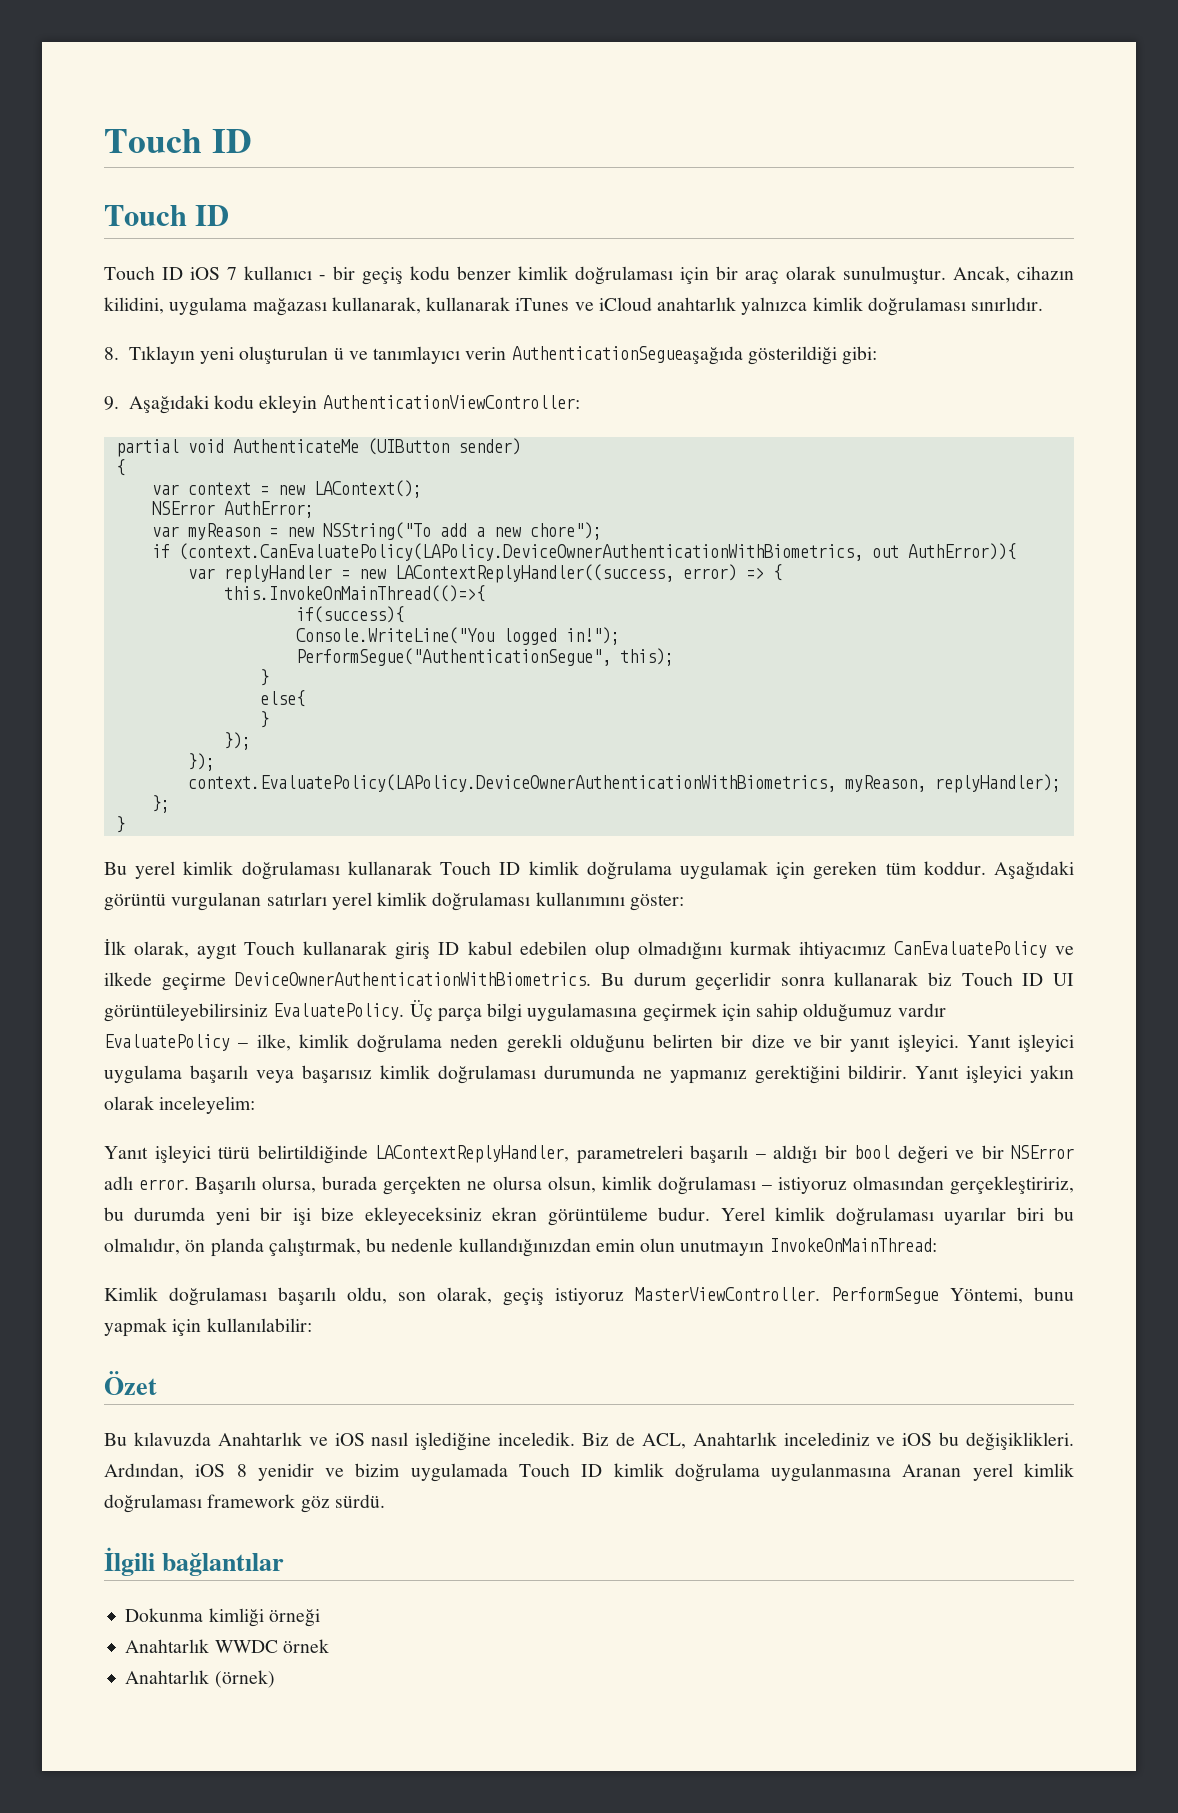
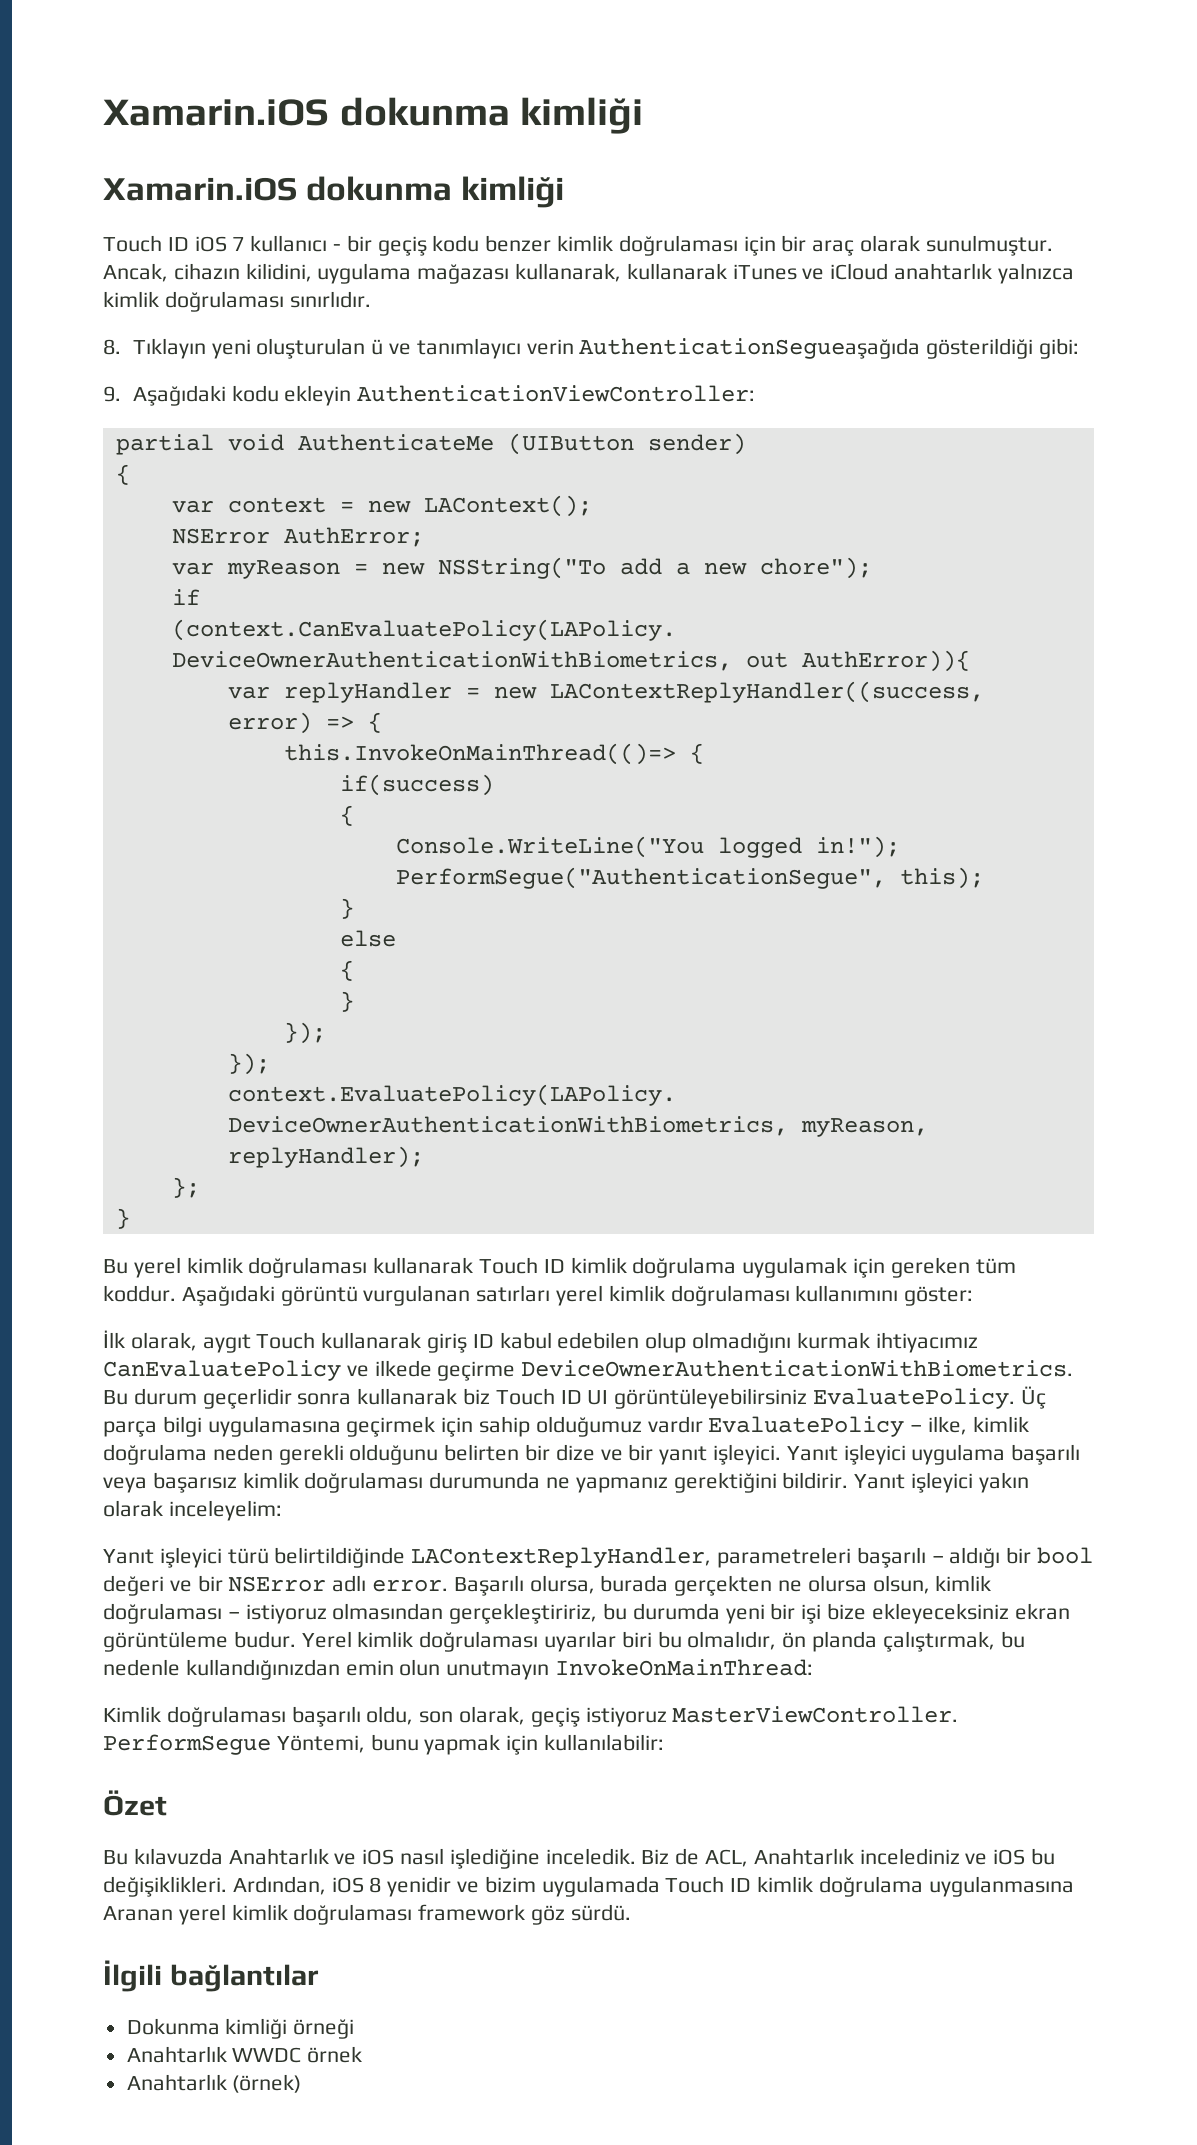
[104,129,252,153] [104,205,230,226] Touch ID // Touch ID -> [103,97,644,134] [103,176,565,208] Xamarin.iOS dokunma kimliği // Xamarin.iOS dokunma kimliği
[223,585,485,602] [295,606,404,623] this.InvokeOnMainThread(()=>{ // if(success){ -> [283,743,704,765] [339,774,494,796] [339,805,354,826] this.InvokeOnMainThread(()=> { // if(success) // {
[259,690,305,707] else{ -> [339,930,396,947] [339,960,354,981] else // {

